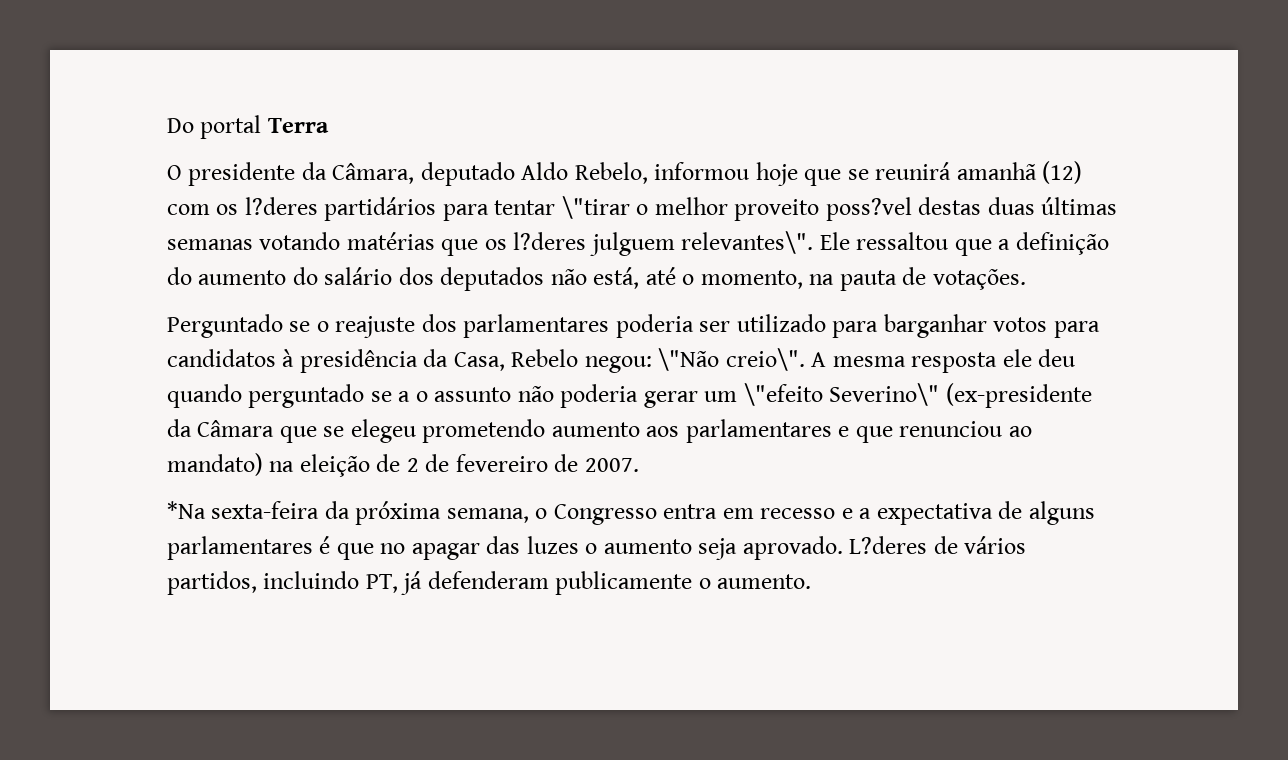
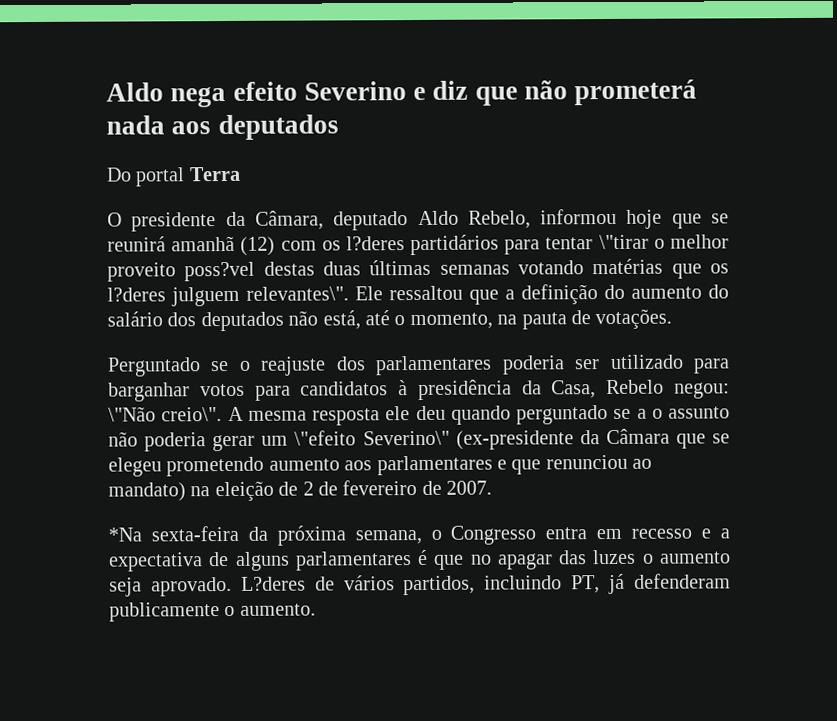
(167, 125) none -> [106,79,698,108] [106,114,339,141] Aldo nega efeito Severino e diz que não prometerá nada aos deputados //

